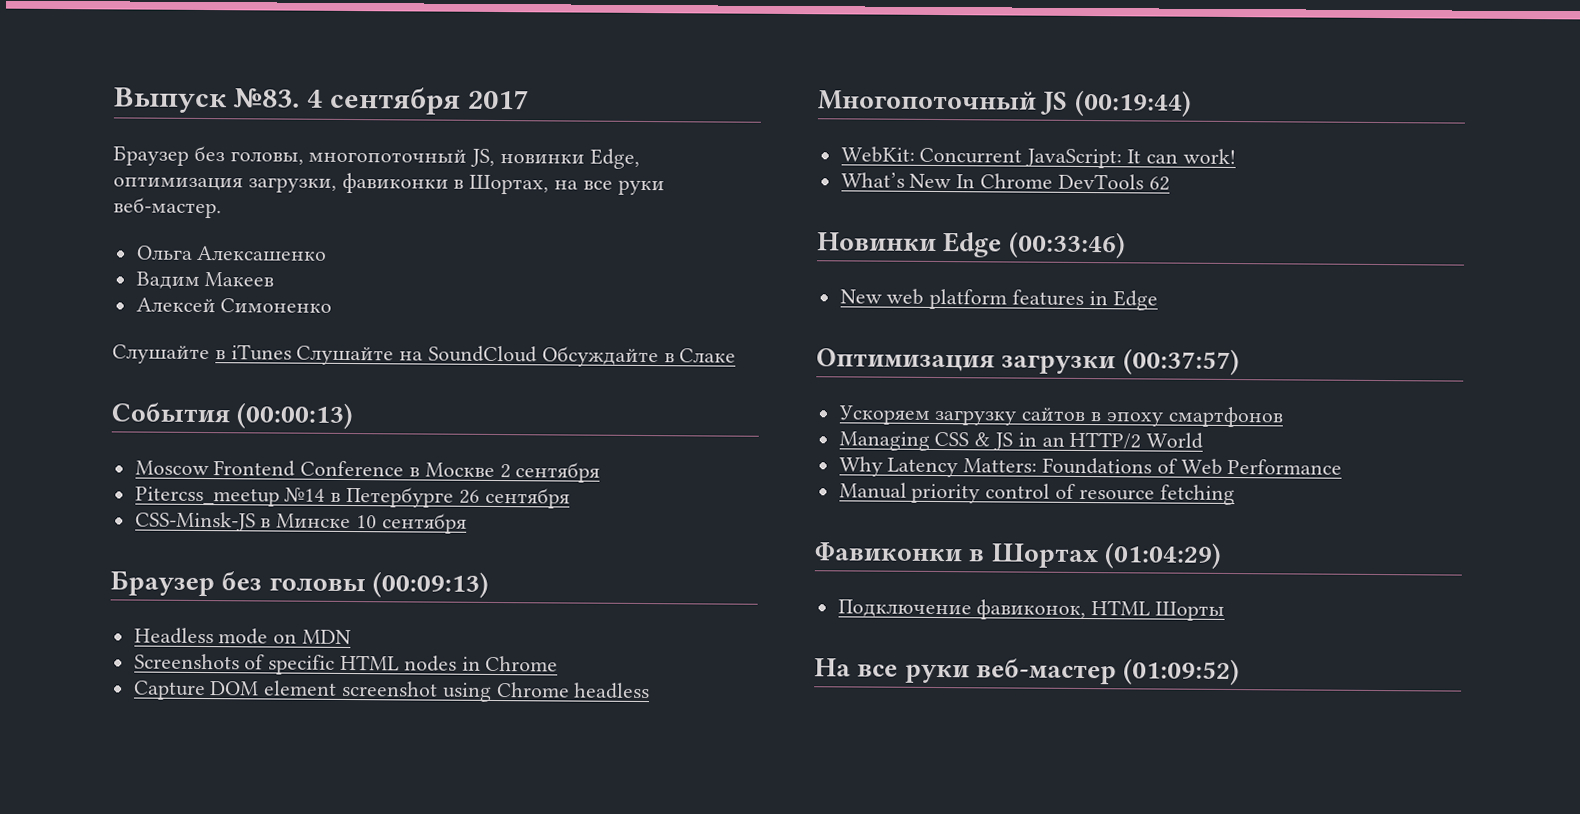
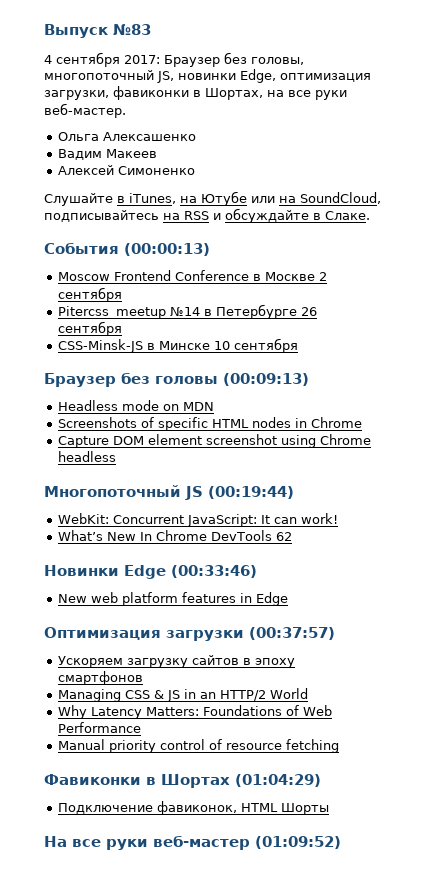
[233,88,301,108] №83. -> [113,24,151,35] №83 //
[468,89,530,110] 2017 // -> [124,55,160,64] 2017:
[230,344,737,368] iTunes Слушайте на SoundCloud Обсуждайте в Слаке -> [129,191,381,206] [44,208,370,223] iTunes, на Ютубе или на SoundCloud, подписывайтесь на RSS и обсуждайте в Слаке.

